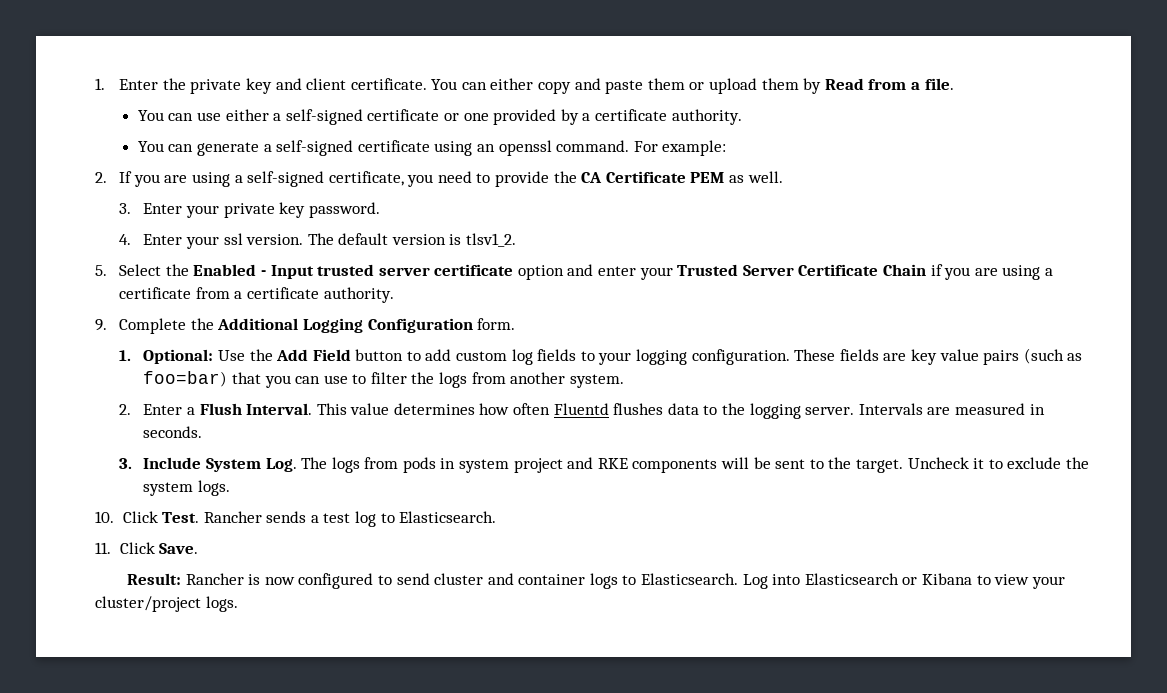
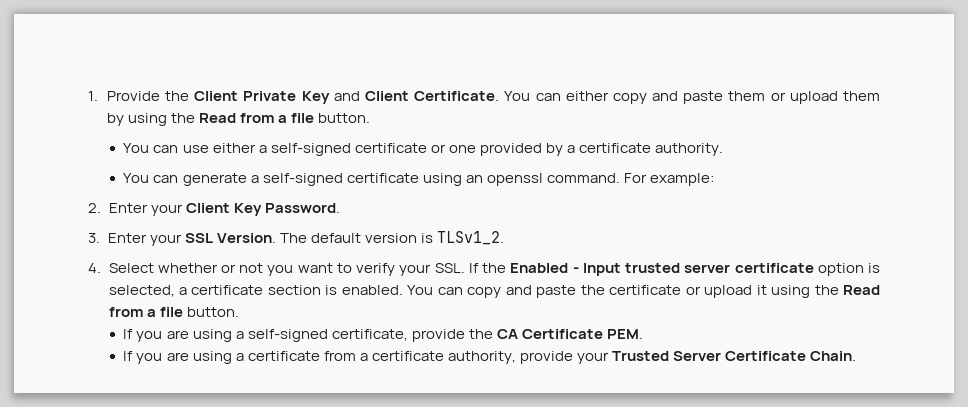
[95,78,427,94] 1. Enter the private key and client certificate. -> [88,91,500,104] 1. Provide the Client Private Key and Client Certificate.
[824,78,954,90] Read from a file. -> [127,113,371,126] using the Read from a file button.
[119,171,783,187] [119,202,380,218] [119,233,517,249] [95,264,162,276] If you are using a self-signed certificate, you need to provide the CA Certificate PEM as well. // 3. Enter your private key password. // 4. Enter your ssl version. The default version is tlsv1_2. // 5. Select -> [108,203,340,216] [88,231,504,246] [88,263,479,276] Enter your Client Key Password. // 3. Enter your SSL Version. The default version is TLSv1_2. // 4. Select whether or not you want to verify your SSL. If
[567,264,943,280] and enter your Trusted Server Certificate Chain if -> [868,263,880,273] [108,285,880,298] [108,307,239,317] [123,329,643,342] [123,351,134,361] is selected, a certificate section is enabled. You can copy and paste the certificate or upload it using the Read from a file button. // If you are using a self-signed certificate, provide the CA Certificate PEM. // If
[323,287,394,303] [95,318,516,334] [119,348,1083,365] [143,371,624,388] [119,403,1045,419] [143,426,203,438] [119,457,1089,473] [143,480,230,496] [95,511,497,527] [95,542,199,554] [126,573,1065,589] [95,596,238,612] authority. // 9. Complete the Additional Logging Configuration form. // 1. Optional: Use the Add Field button to add custom log fields to your logging configuration. These fields are key value pairs (such as foo=bar) that you can use to filter the logs from another system. // 2. Enter a Flush Interval. This value determines how often Fluentd flushes data to the logging server. Intervals are measured in seconds. // 3. Include System Log. The logs from pods in system project and RKE components will be sent to the target. Uncheck it to exclude the system logs. // 10. Click Test. Rancher sends a test log to Elasticsearch. // 11. Click Save. // Result: Rancher is now configured to send cluster and container logs to Elasticsearch. Log into Elasticsearch or Kibana to view your cluster/project logs. -> [447,351,857,364] authority, provide your Trusted Server Certificate Chain.

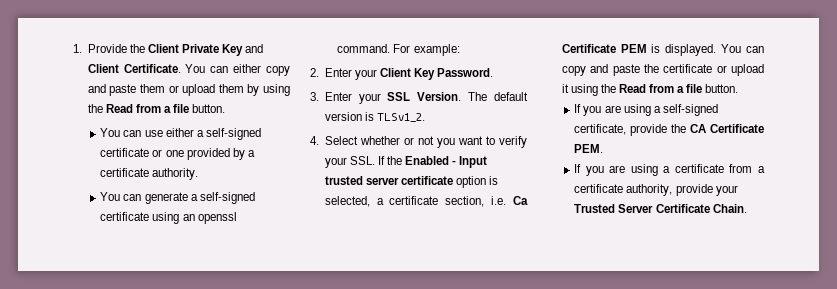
[267,285,403,295] section is enabled. -> [445,196,528,207] [561,44,717,56] section, i.e. Ca Certificate PEM is displayed.

